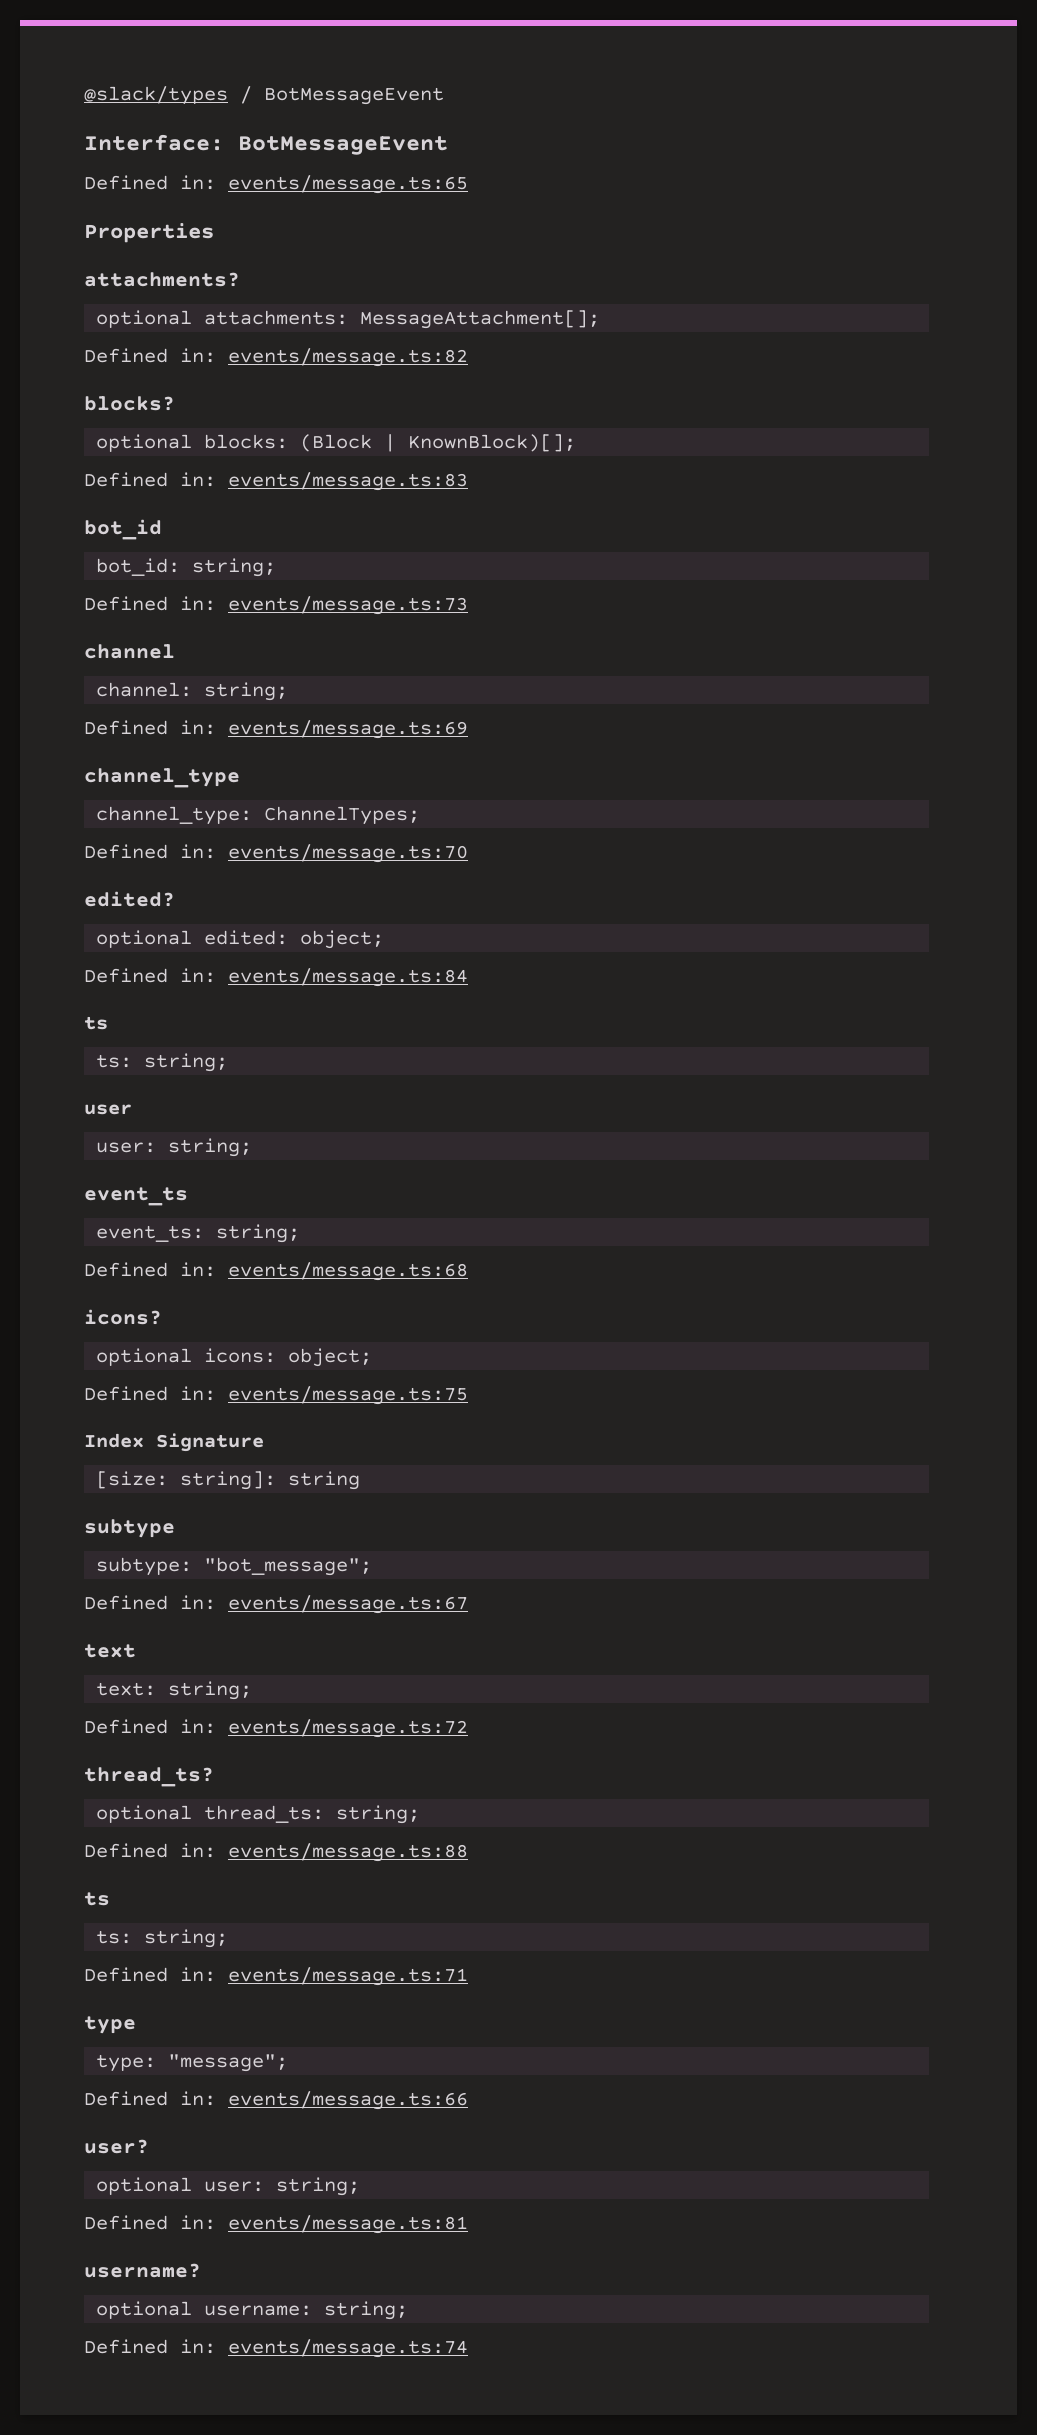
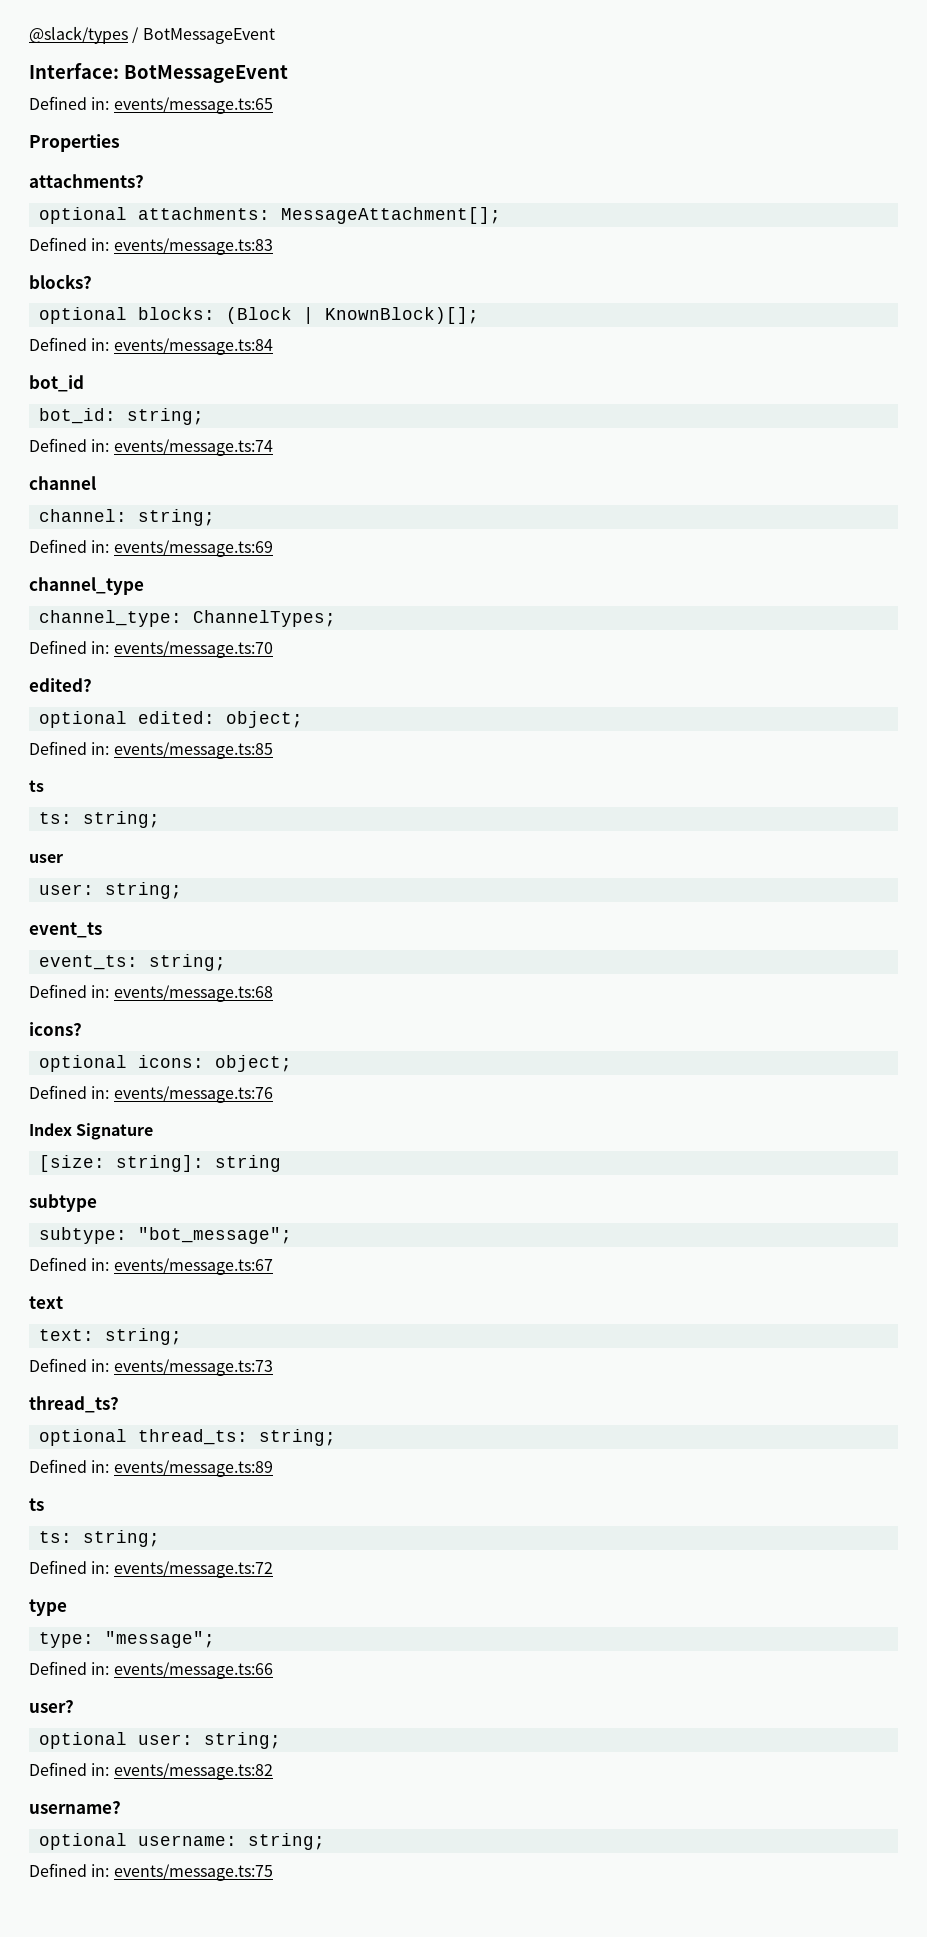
[228,348,468,367] events/message.ts:82 -> [113,238,273,255] events/message.ts:83
[228,472,468,491] events/message.ts:83 -> [113,338,273,355] events/message.ts:84
[228,596,468,615] events/message.ts:73 -> [113,439,273,456] events/message.ts:74
[228,968,468,987] events/message.ts:84 -> [113,742,273,759] events/message.ts:85
[228,1386,468,1405] events/message.ts:75 -> [113,1086,273,1103] events/message.ts:76
[228,1719,468,1738] events/message.ts:72 -> [113,1359,273,1376] events/message.ts:73
[228,1843,468,1862] events/message.ts:88 -> [113,1460,273,1477] events/message.ts:89
[228,1967,468,1986] events/message.ts:71 -> [113,1561,273,1578] events/message.ts:72
[228,2215,468,2234] events/message.ts:81 -> [113,1763,273,1780] events/message.ts:82
[228,2339,468,2358] events/message.ts:74 -> [113,1864,273,1881] events/message.ts:75

